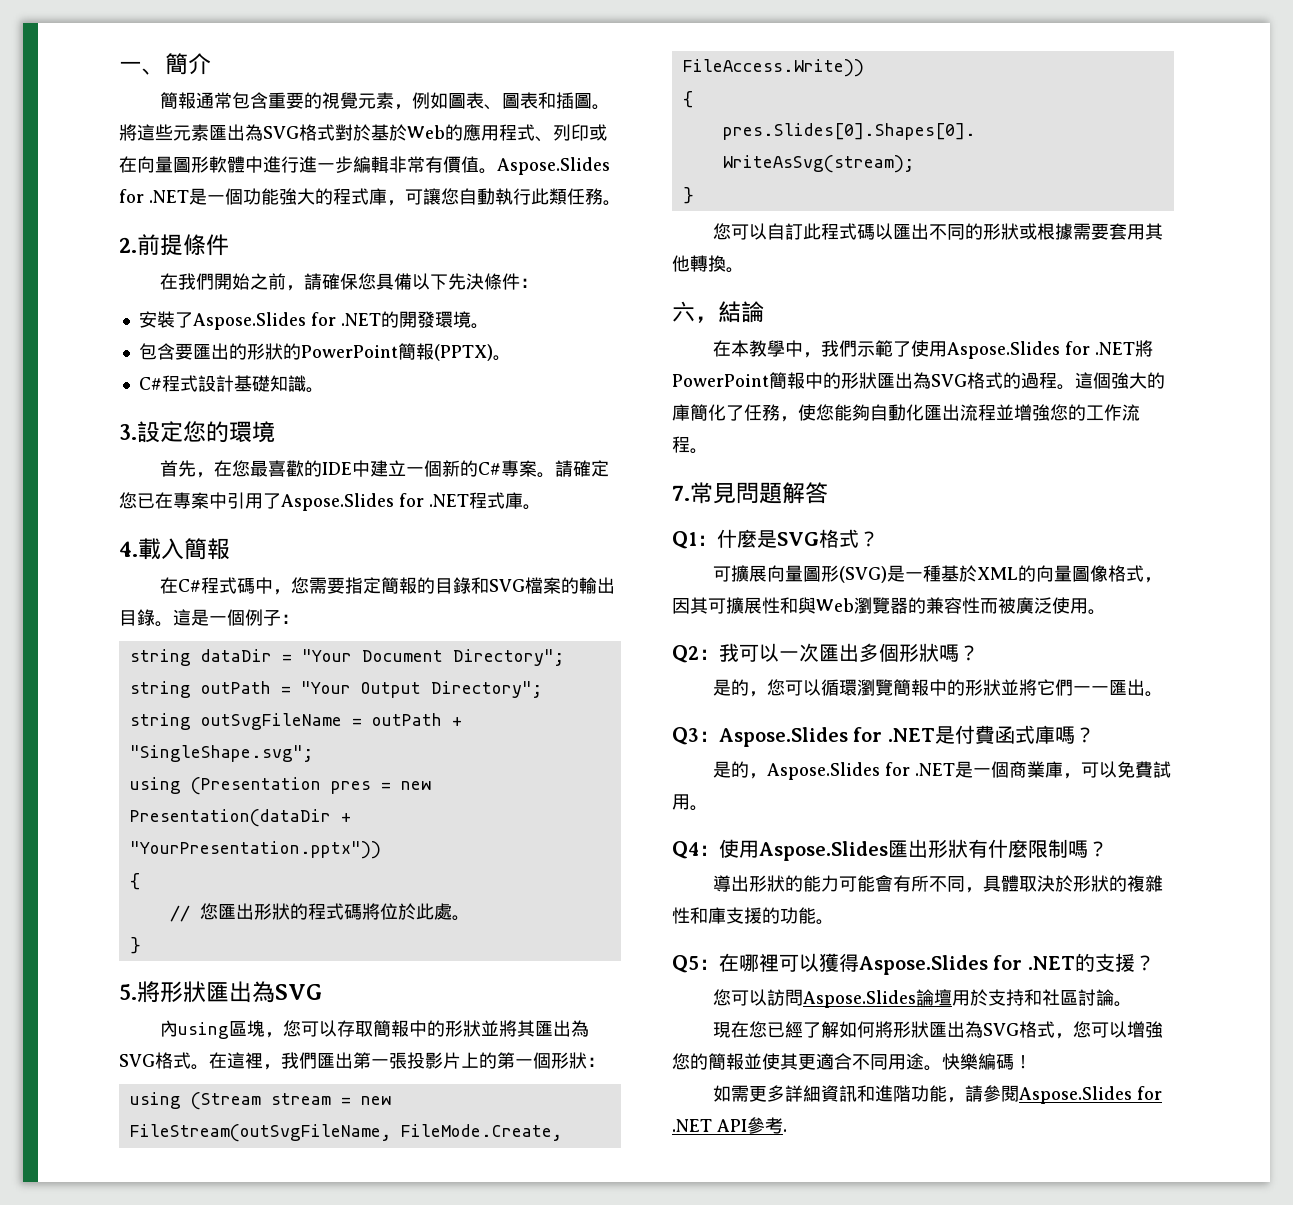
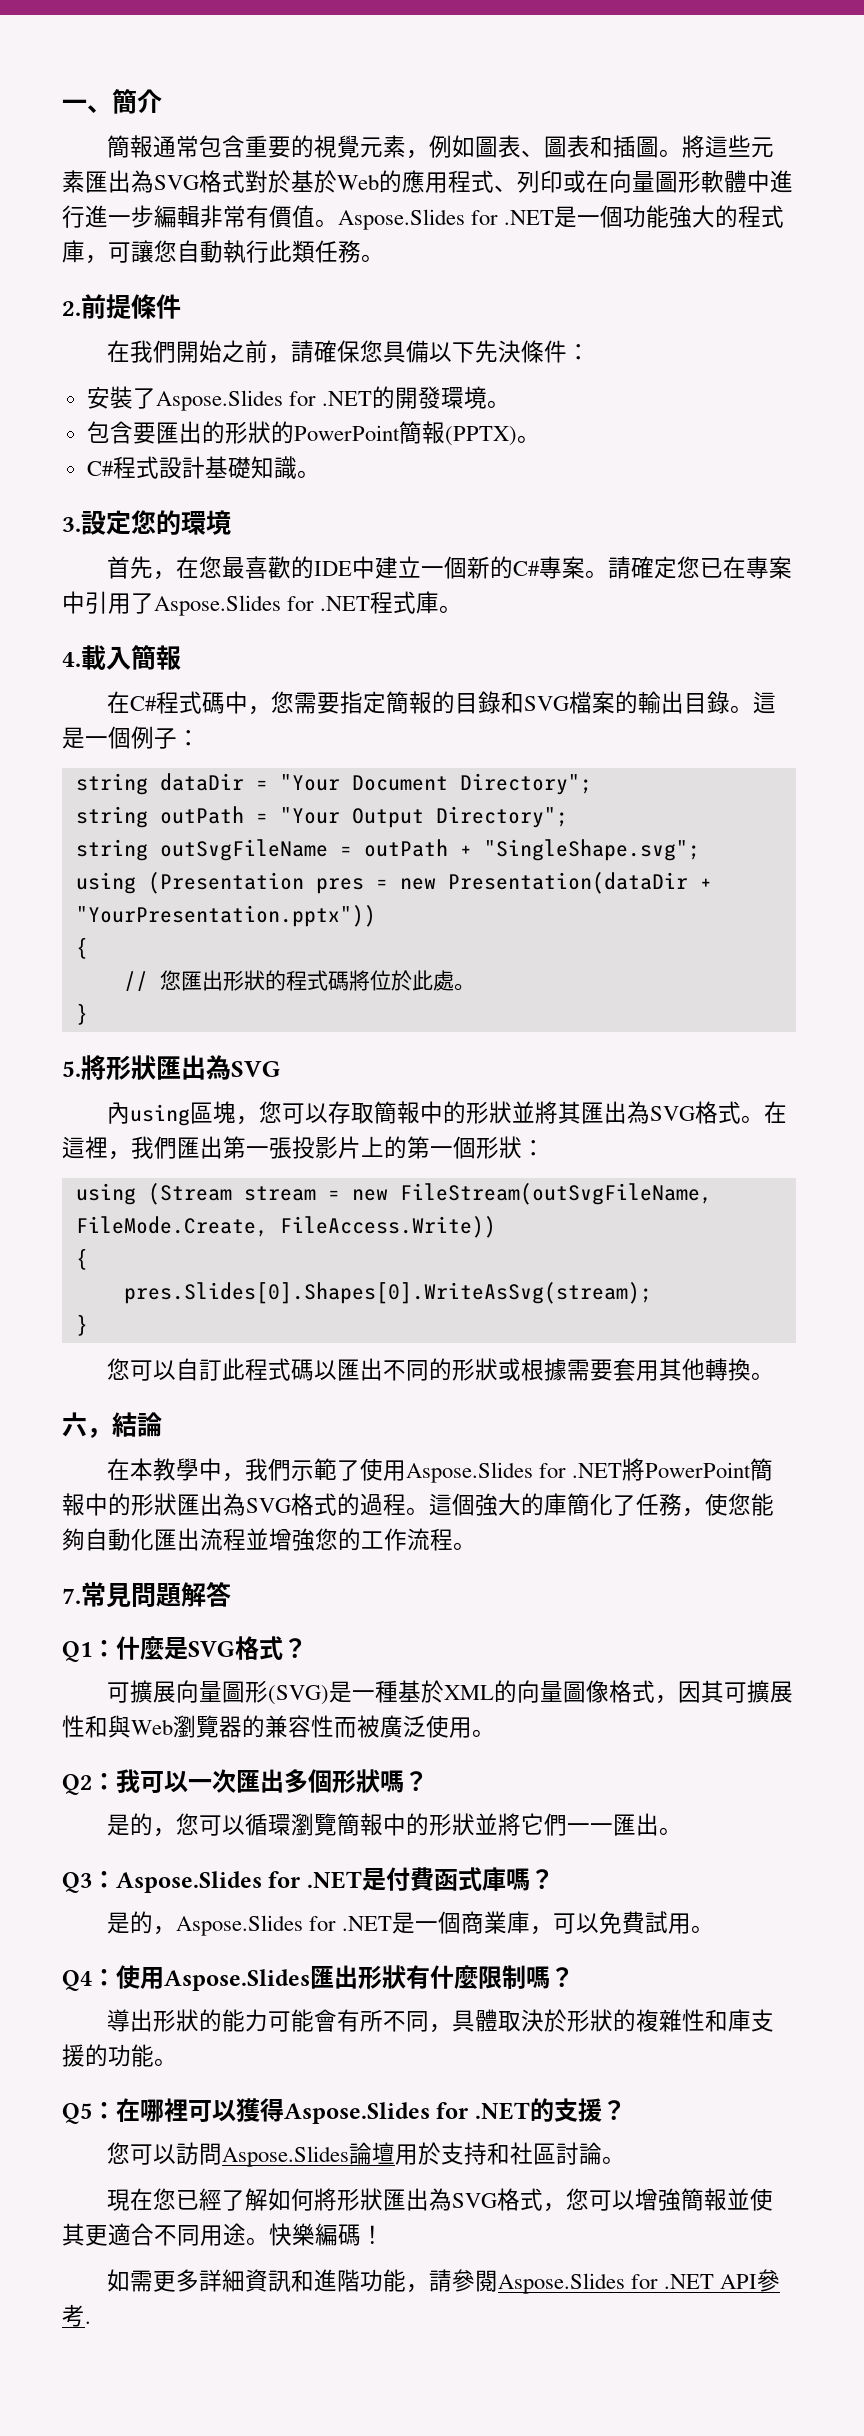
[672,1053,708,1070] 您的 -> (682, 2199) none

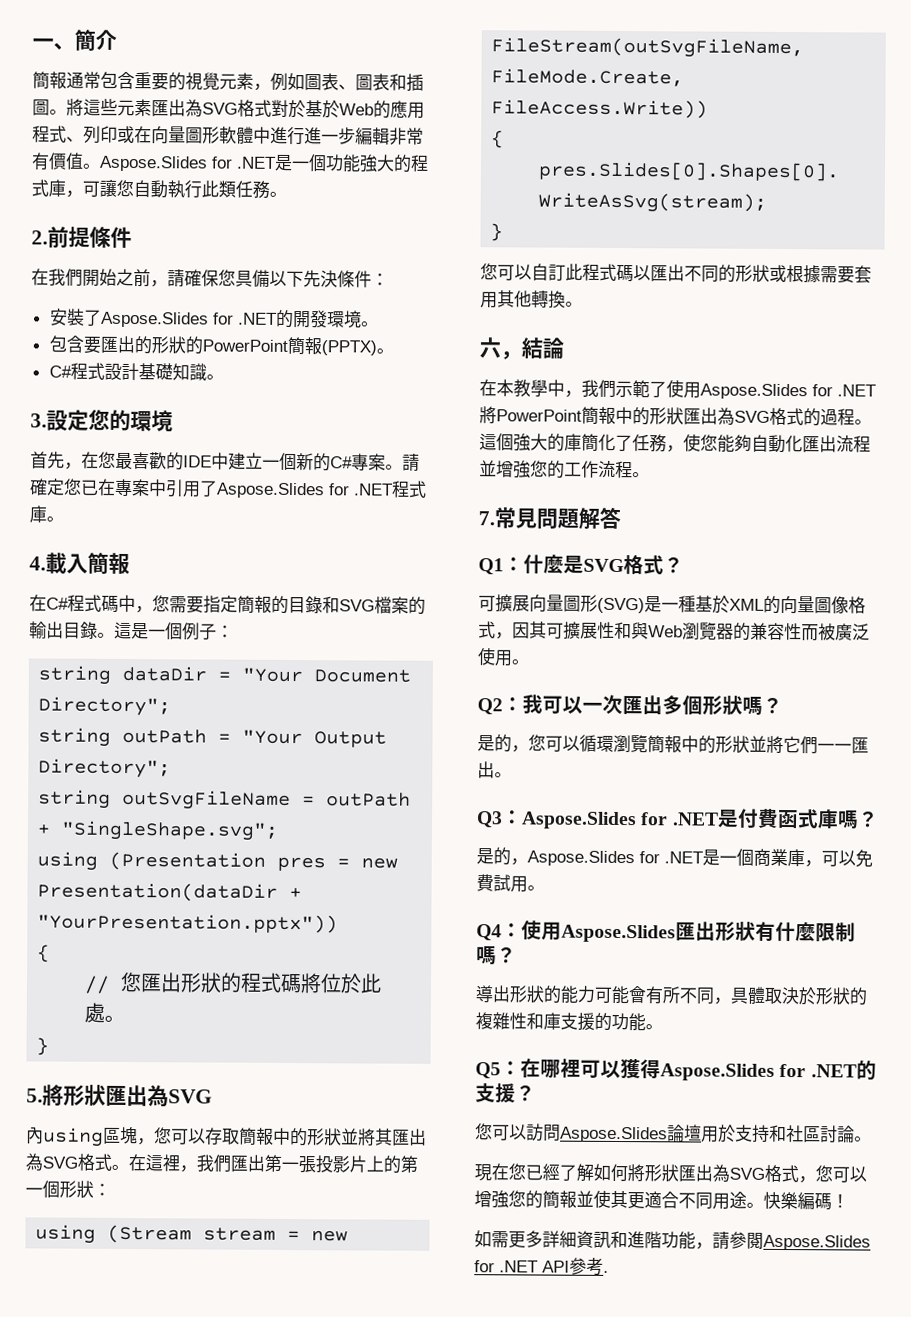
(682, 2199) none -> [508,1190,543,1209] 您的

